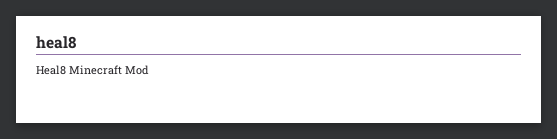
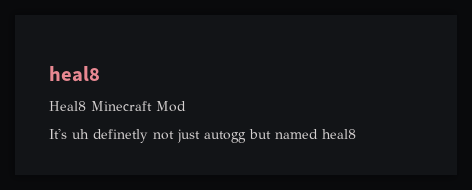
(149, 70) none -> [49,128,356,143] // It's uh definetly not just autogg but named heal8

